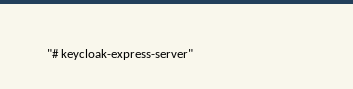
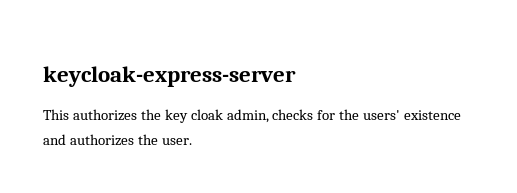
[47,49,194,60] "# keycloak-express-server" -> [43,66,296,87] [43,109,462,123] [43,134,192,146] keycloak-express-server // This authorizes the key cloak admin, checks for the users' existence and authorizes the user.

